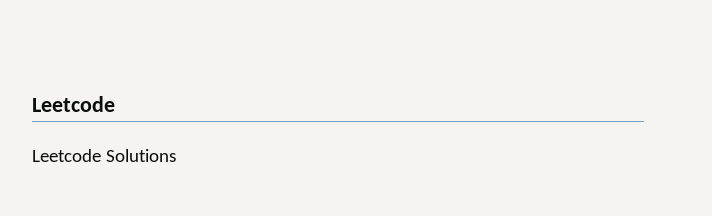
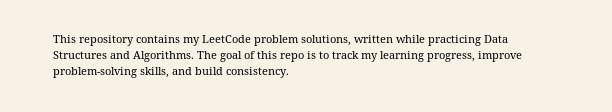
[32,96,115,112] [32,149,176,162] Leetcode // Leetcode Solutions -> [53,35,508,46] [53,51,522,62] [53,67,289,78] This repository contains my LeetCode problem solutions, written while practicing Data Structures and Algorithms. The goal of this repo is to track my learning progress, improve problem-solving skills, and build consistency.

